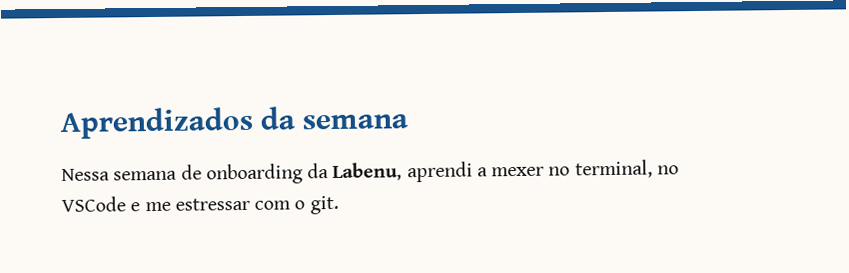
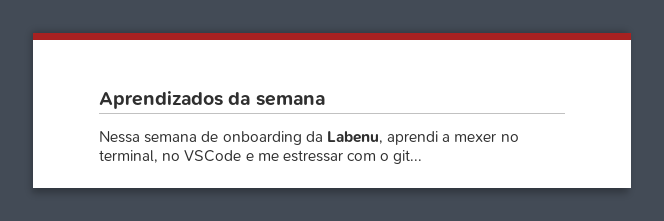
[309,195,339,215] git. -> [393,150,423,164] git...

